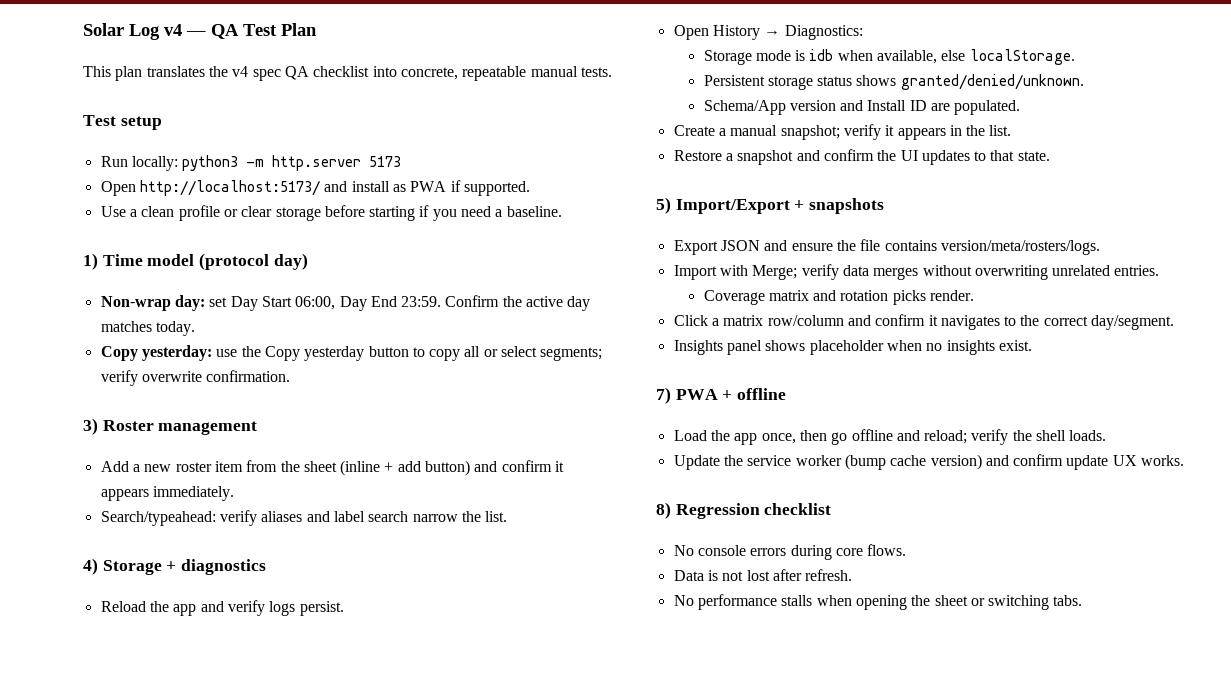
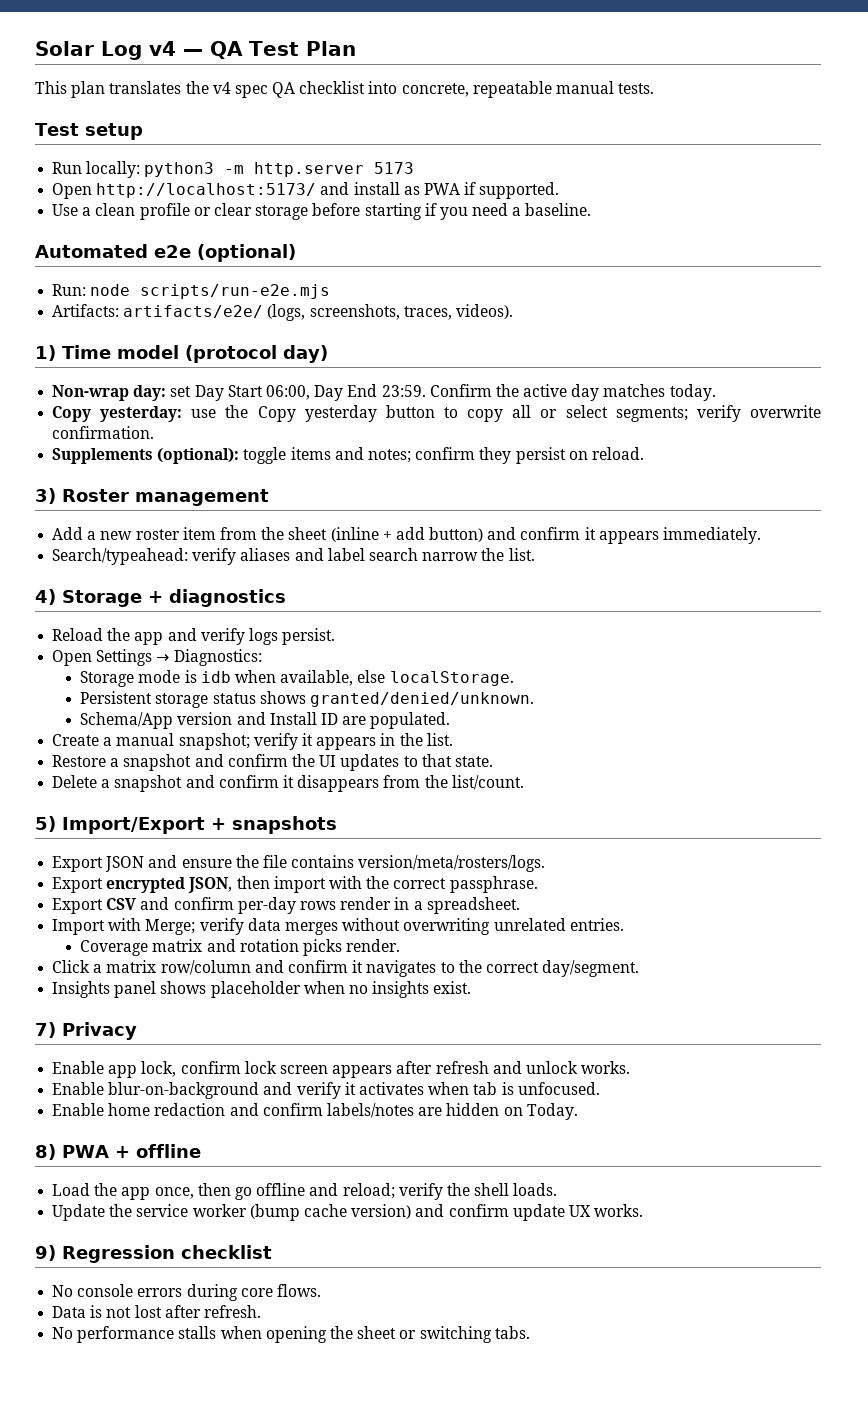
(562, 211) none -> [35,244,296,262] [52,284,331,299] [52,304,513,321] // Automated e2e (optional) // Run: node scripts/run-e2e.mjs // Artifacts: artifacts/e2e/ (logs, screenshots, traces, videos).
(291, 376) none -> [52,447,644,464] // Supplements (optional): toggle items and notes; confirm they persist on reload.
[712,25,760,40] History -> [96,649,153,666] Settings
(1050, 156) none -> [52,775,524,792] // Delete a snapshot and confirm it disappears from the list/count.
(1100, 247) none -> [52,876,538,893] [52,897,520,914] // Export encrypted JSON, then import with the correct passphrase. // Export CSV and confirm per‑day rows render in a spreadsheet.
(671, 395) none -> [62,1022,137,1040] [52,1061,631,1078] [52,1082,600,1099] [52,1103,578,1120] [35,1144,56,1160] Privacy // Enable app lock, confirm lock screen appears after refresh and unlock works. // Enable blur‑on‑background and verify it activates when tab is unfocused. // Enable home redaction and confirm labels/notes are hidden on Today. // 8)
[656,502,671,519] 8) -> [35,1245,56,1261] 9)

